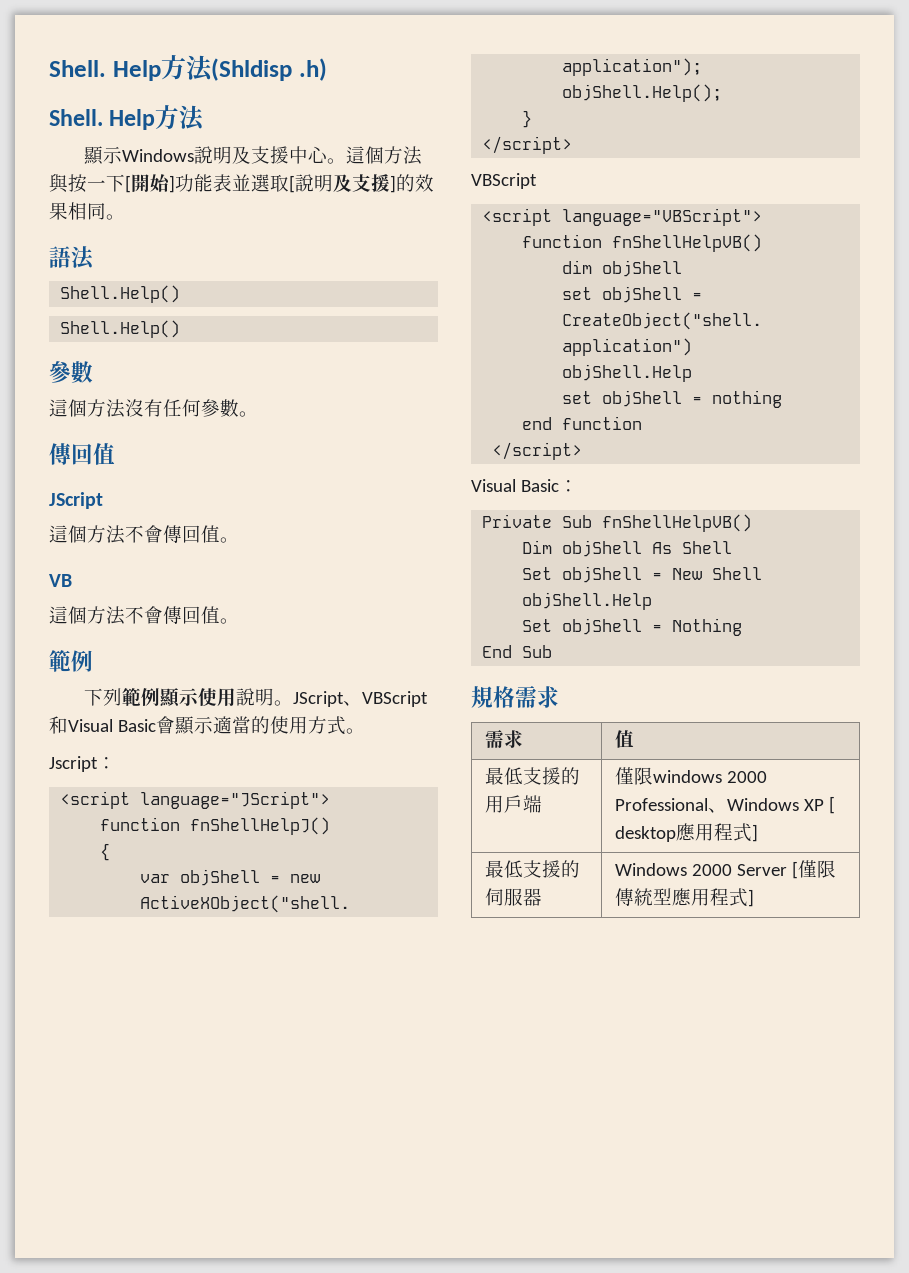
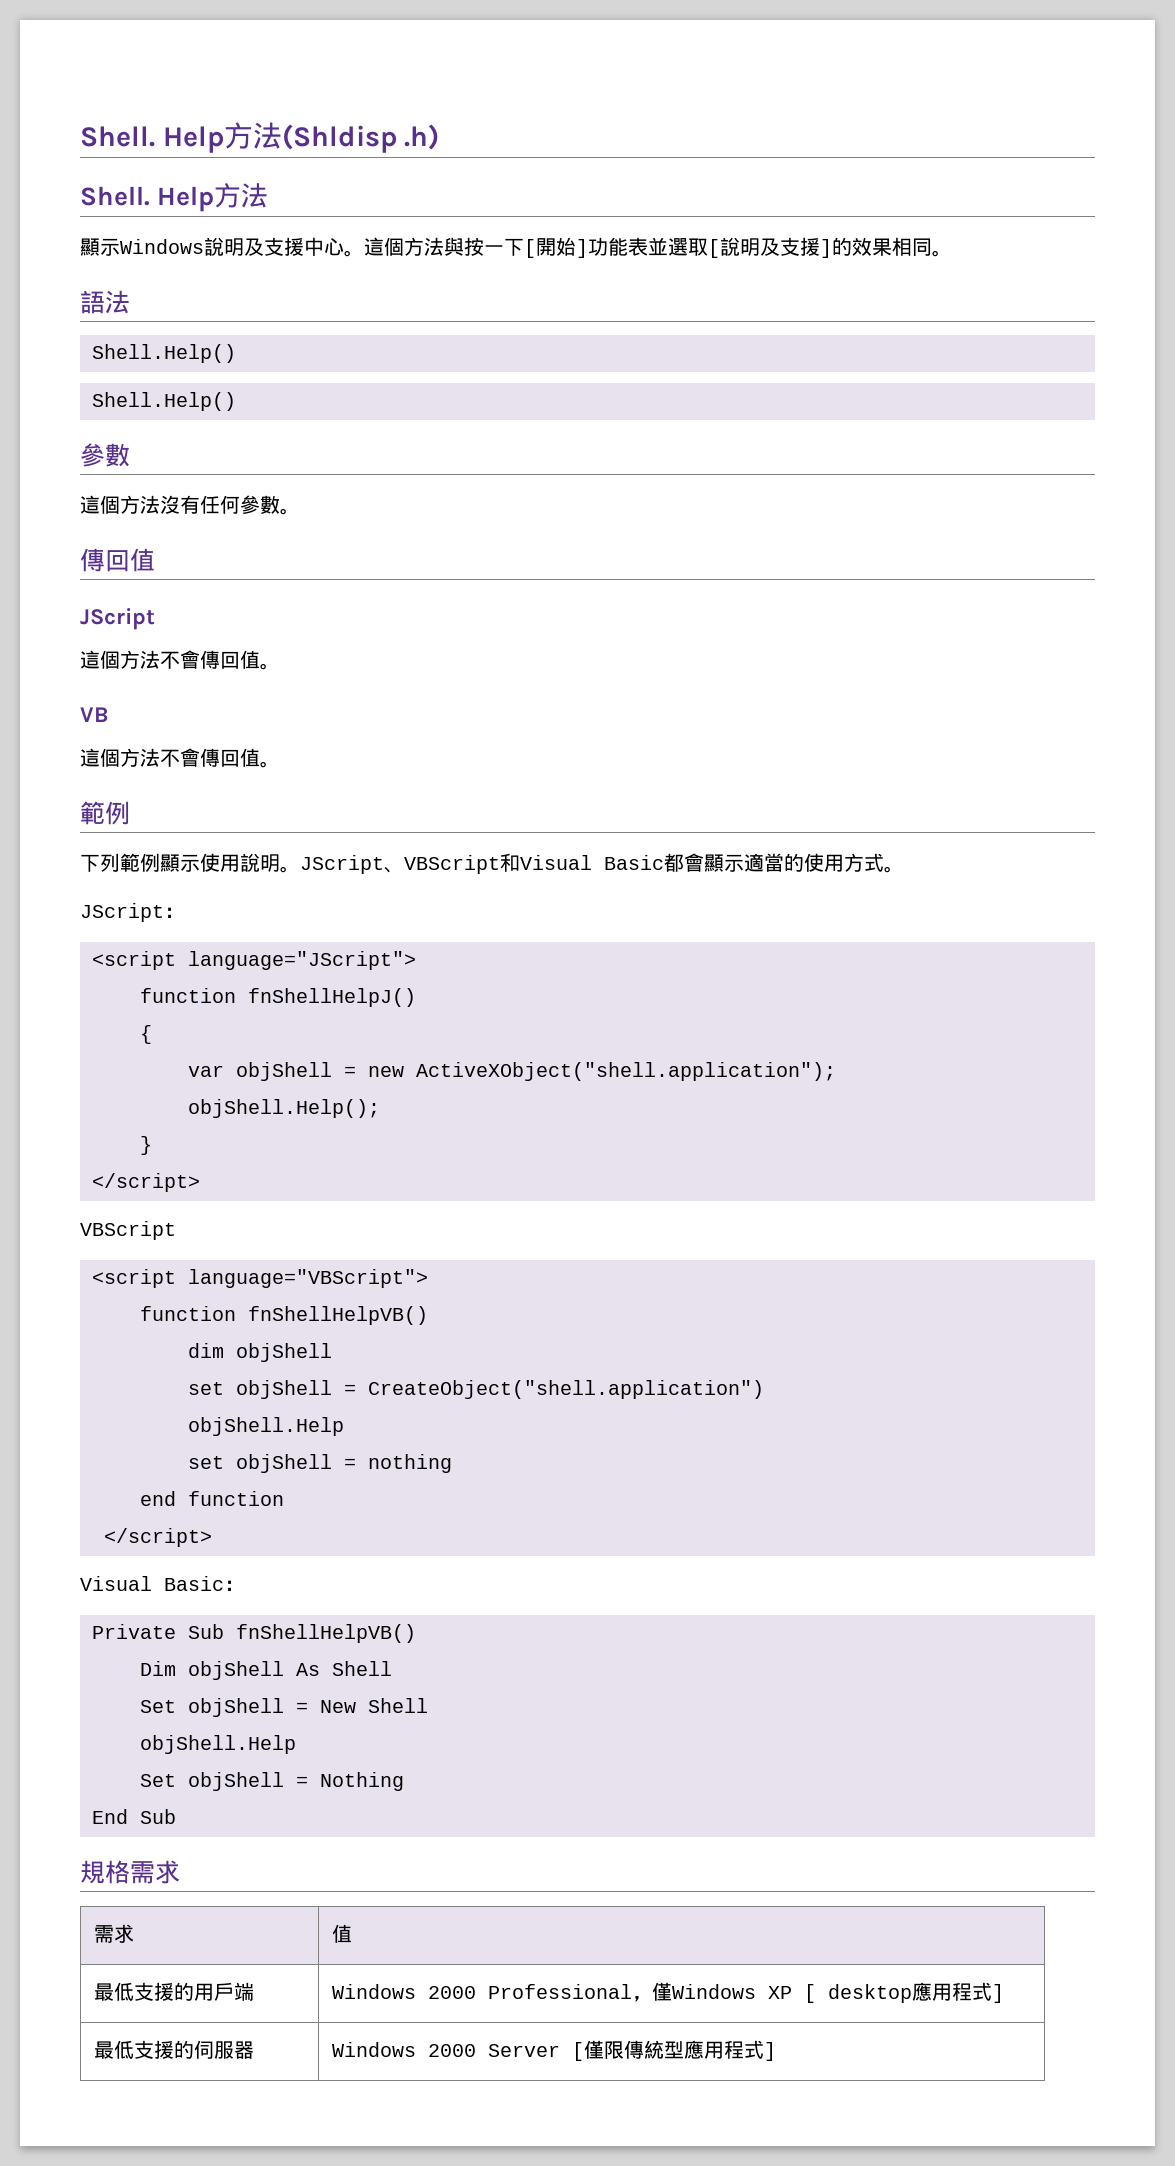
(156, 725) none -> [664,853,684,872] 都
[49,756,98,772] Jscript -> [80,903,164,922] JScript
[614,767,722,785] 僅限windows -> [332,1984,417,1999] Windows
[707,808,727,813] 、 -> [632,1982,673,2002] ，僅

